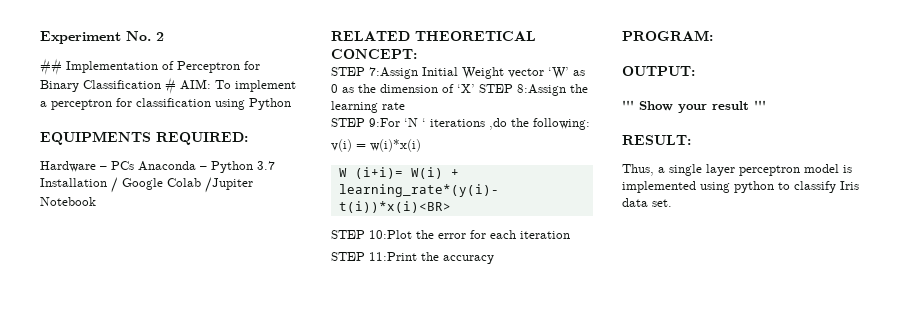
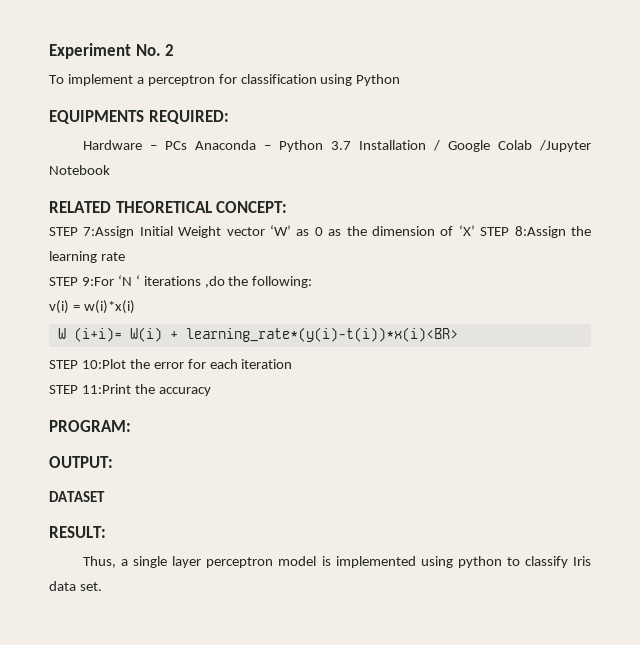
[40,58,260,75] [40,77,211,94] ## Implementation of Perceptron for Binary Classification # AIM: -> (175, 50) none
[205,177,253,193] /Jupiter -> [538,140,591,152] /Jupyter
[622,100,766,113] ''' Show your result ''' -> [49,491,105,502] DATASET

